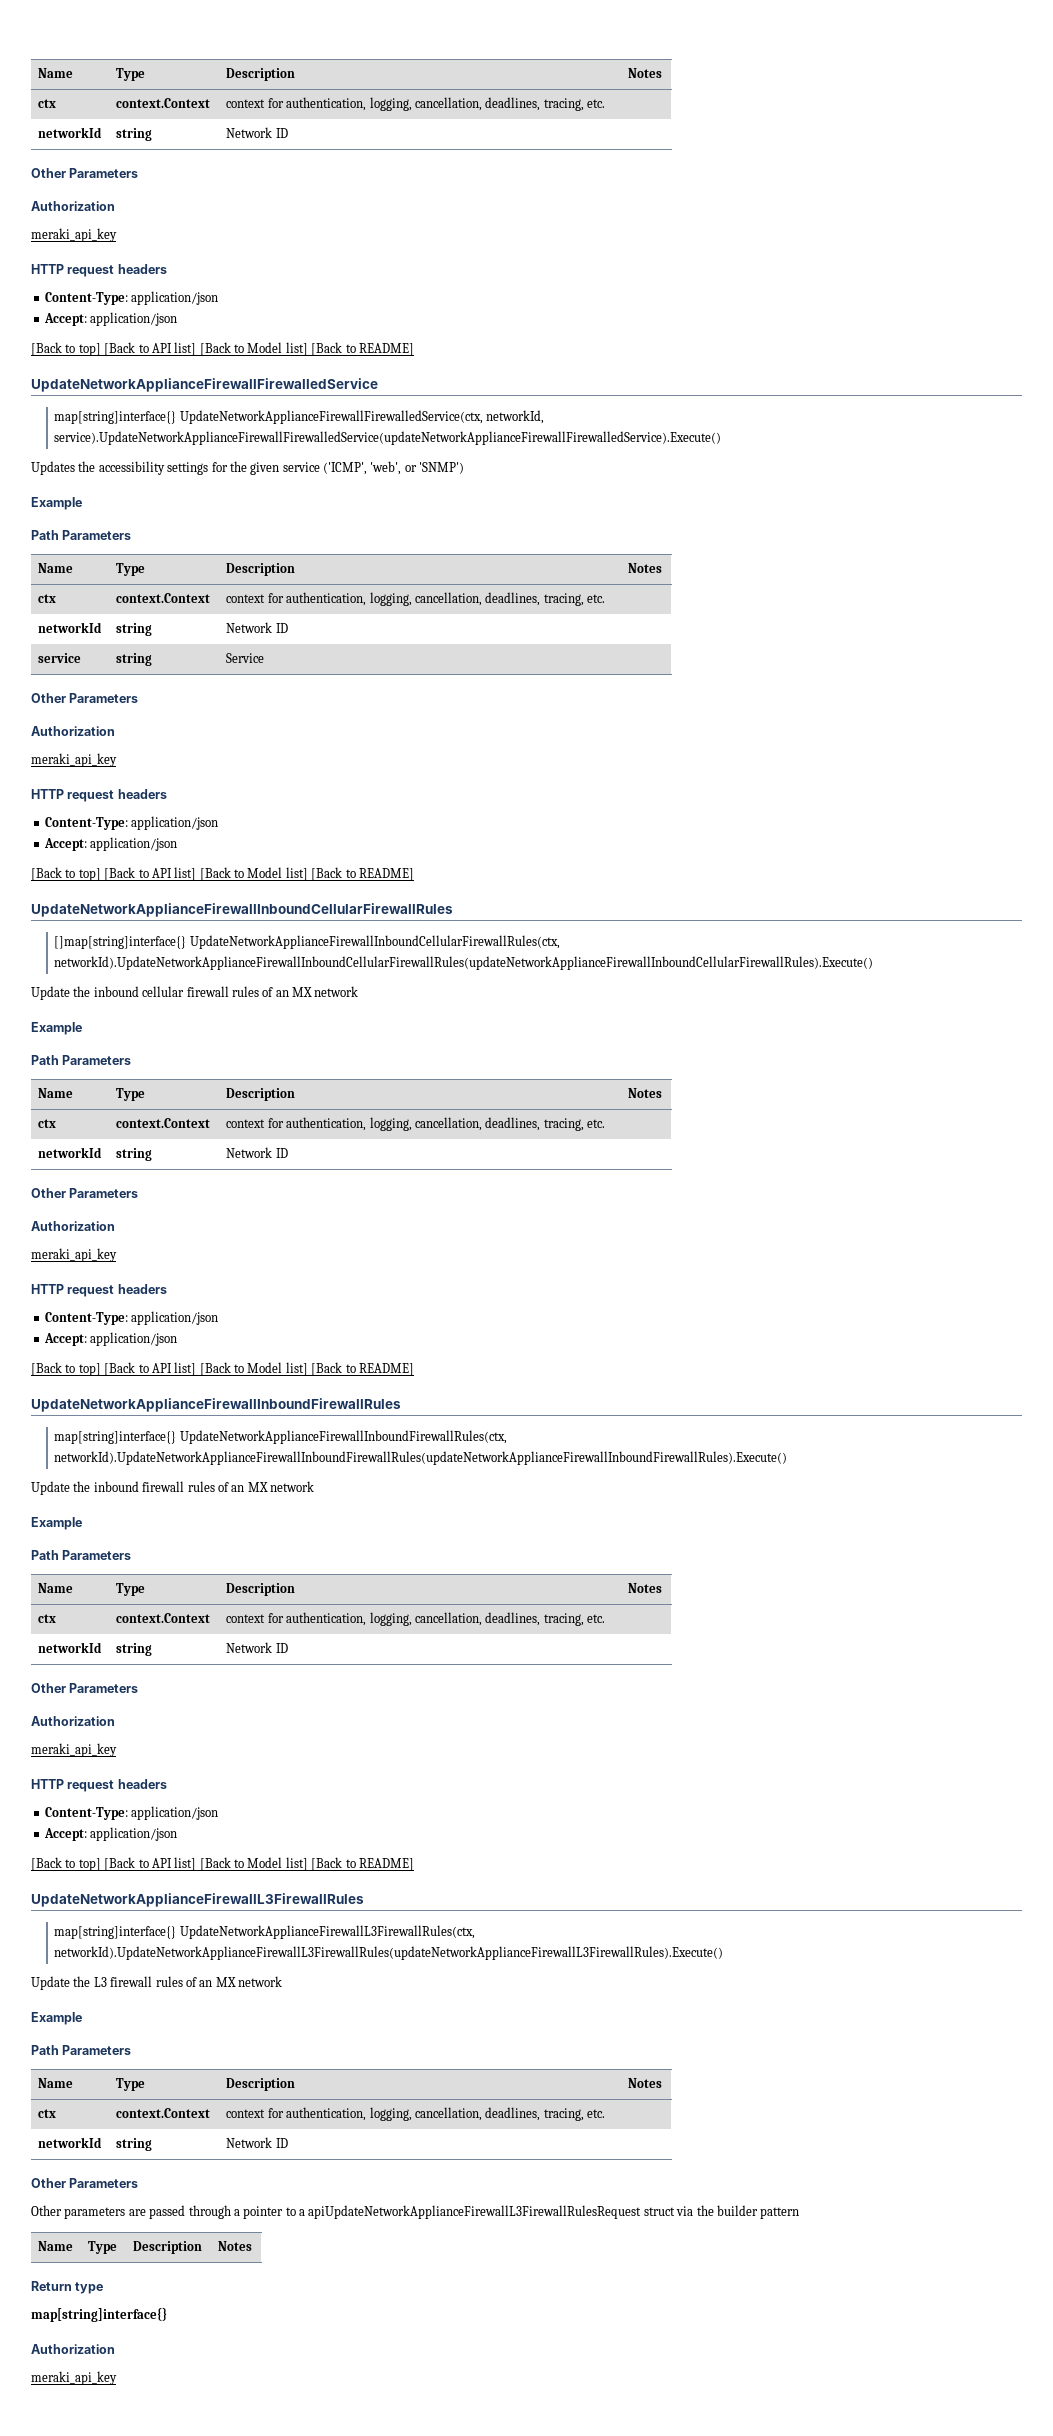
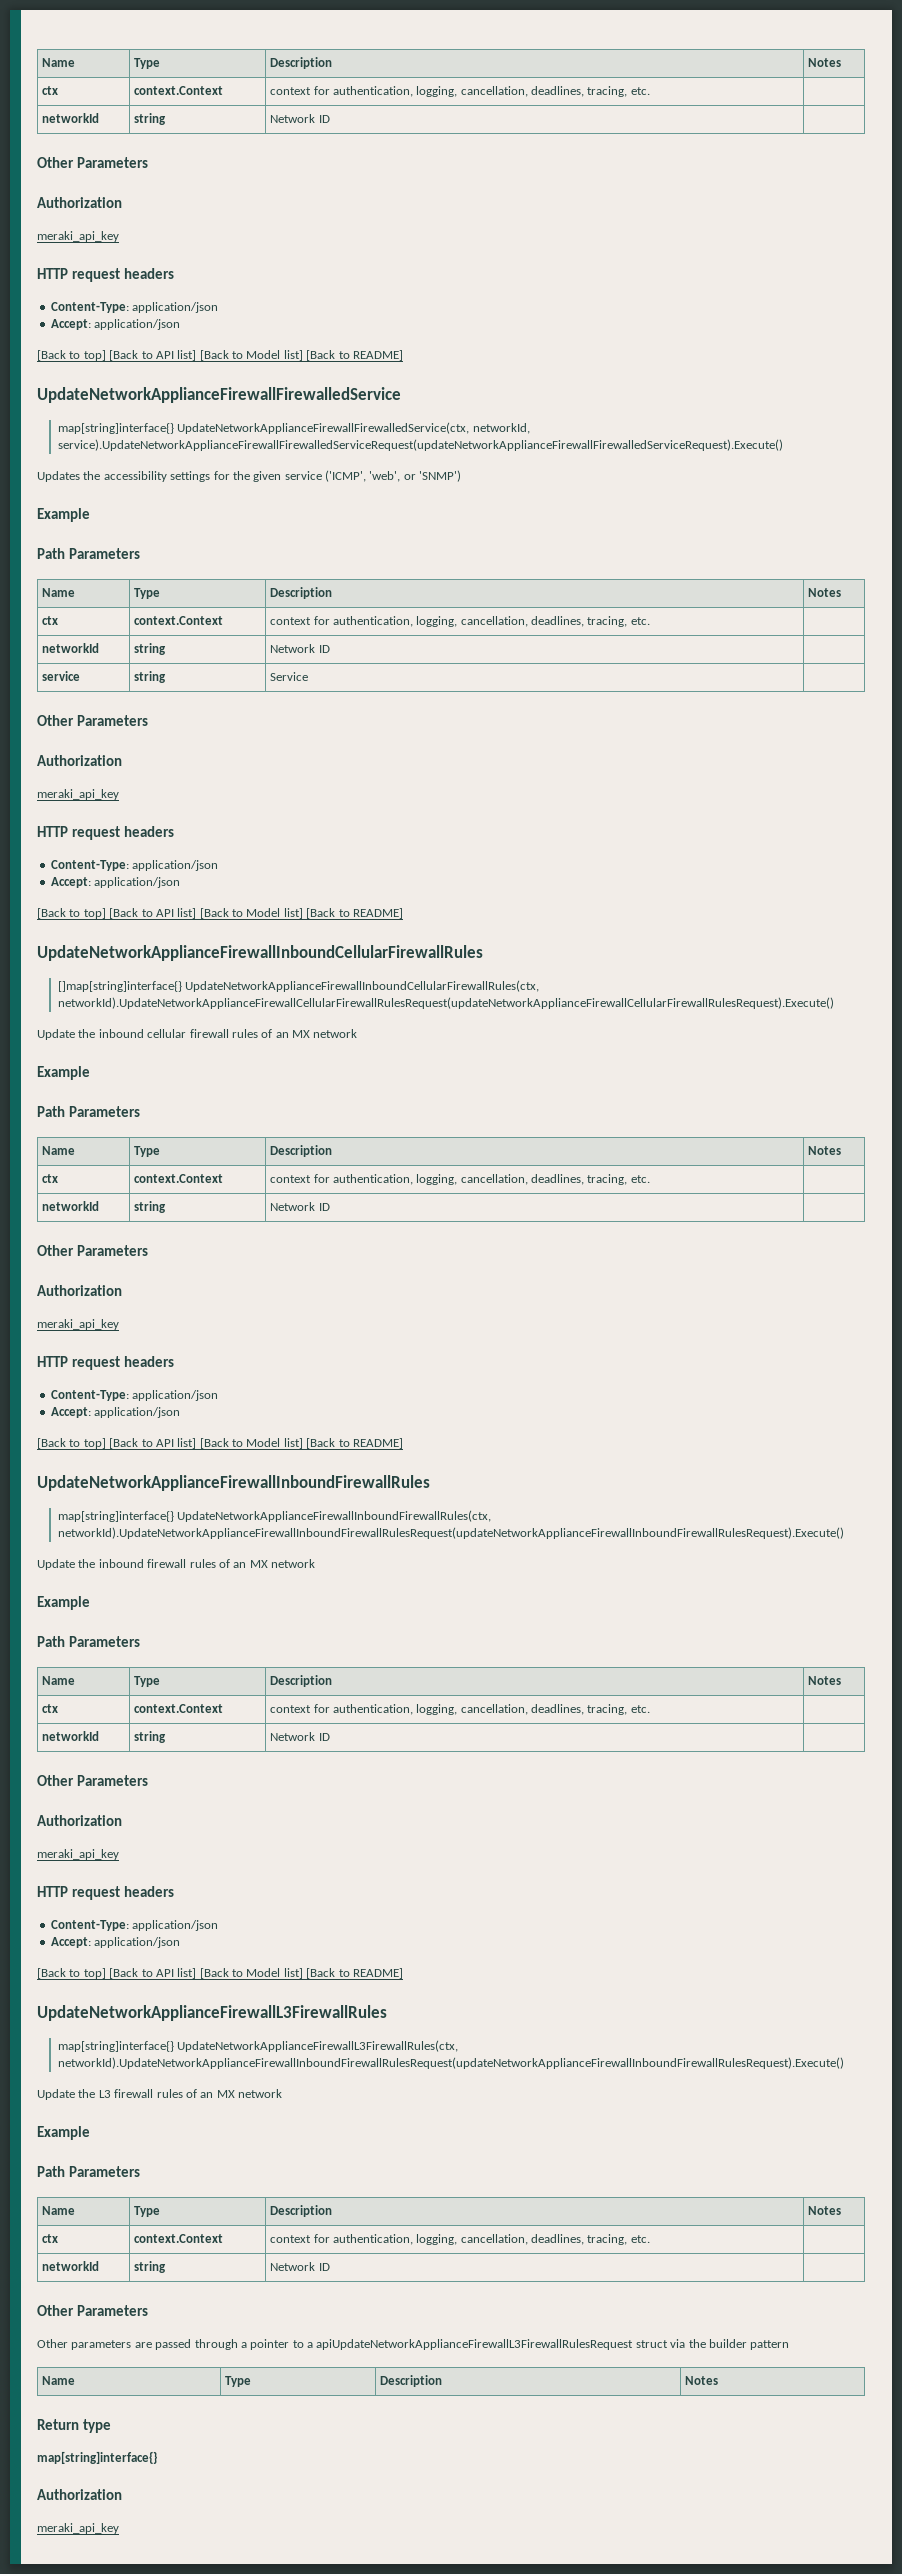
[54,431,722,445] service).UpdateNetworkApplianceFirewallFirewalledService(updateNetworkApplianceFirewallFirewalledService).Execute() -> [57,439,783,451] service).UpdateNetworkApplianceFirewallFirewalledServiceRequest(updateNetworkApplianceFirewallFirewalledServiceRequest).Execute()
[54,956,874,970] networkId).UpdateNetworkApplianceFirewallInboundCellularFirewallRules(updateNetworkApplianceFirewallInboundCellularFirewallRules).Execute() -> [57,997,834,1009] networkId).UpdateNetworkApplianceFirewallCellularFirewallRulesRequest(updateNetworkApplianceFirewallCellularFirewallRulesRequest).Execute()
[54,1451,788,1465] networkId).UpdateNetworkApplianceFirewallInboundFirewallRules(updateNetworkApplianceFirewallInboundFirewallRules).Execute() -> [57,1527,844,1539] networkId).UpdateNetworkApplianceFirewallInboundFirewallRulesRequest(updateNetworkApplianceFirewallInboundFirewallRulesRequest).Execute()
[54,1946,724,1960] networkId).UpdateNetworkApplianceFirewallL3FirewallRules(updateNetworkApplianceFirewallL3FirewallRules).Execute() -> [57,2057,844,2069] networkId).UpdateNetworkApplianceFirewallInboundFirewallRulesRequest(updateNetworkApplianceFirewallInboundFirewallRulesRequest).Execute()

